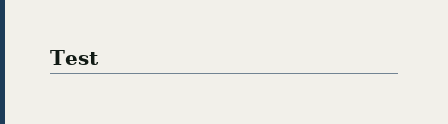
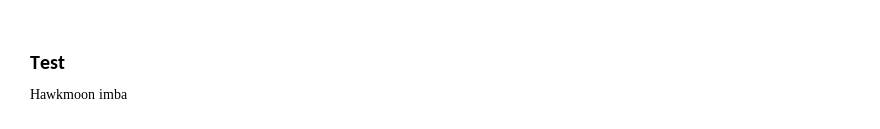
(99, 57) none -> [30,89,128,99] // Hawkmoon imba

